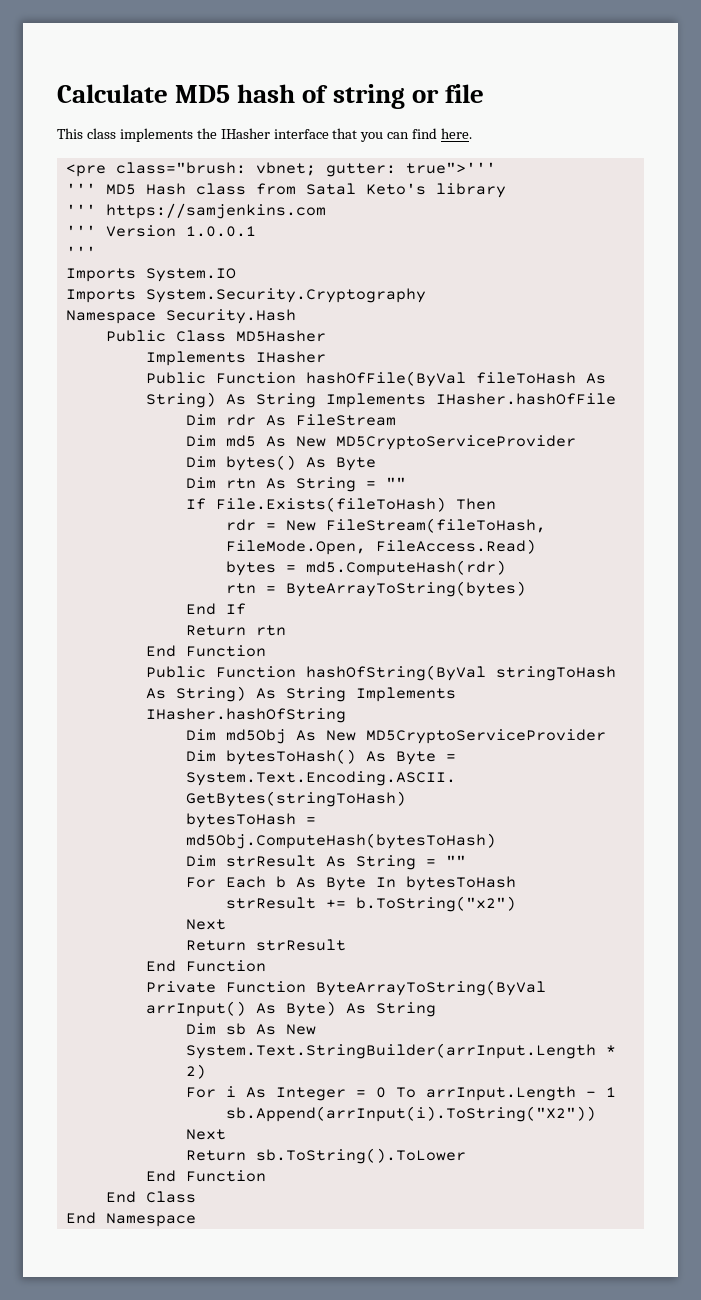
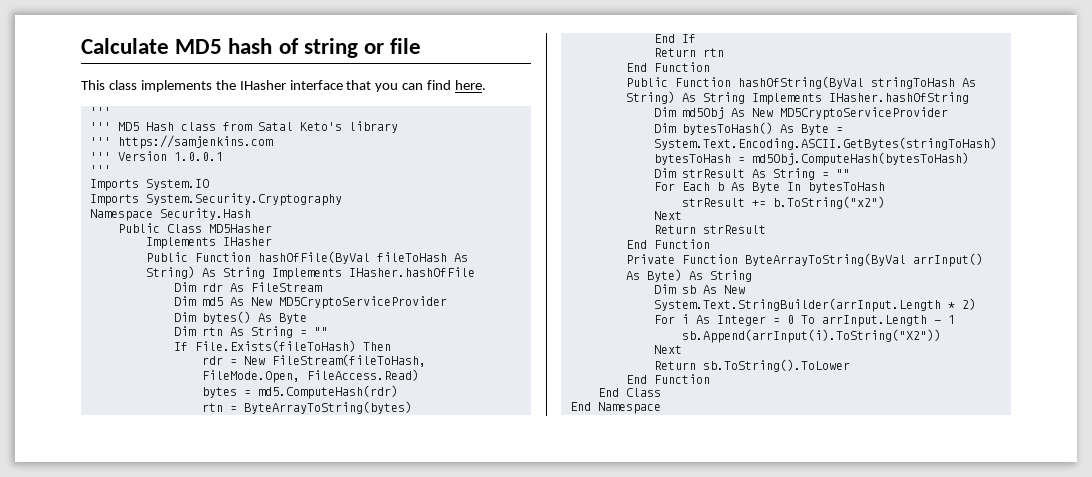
[65,162,496,177] <pre class="brush: vbnet; gutter: true">''' -> [89,107,111,116] '''

